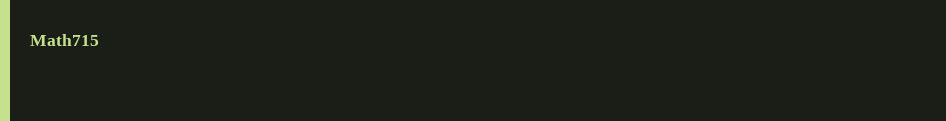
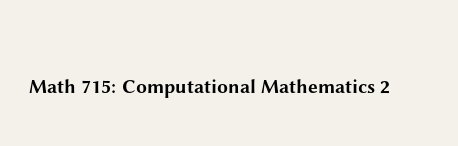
[30,34,99,46] Math715 -> [29,79,391,98] Math 715: Computational Mathematics 2

